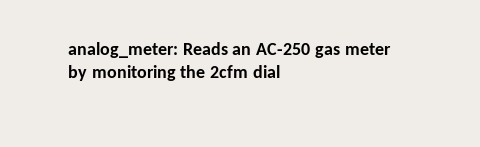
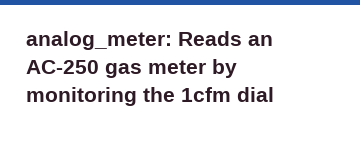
[210,65,249,78] 2cfm -> [181,87,231,102] 1cfm

